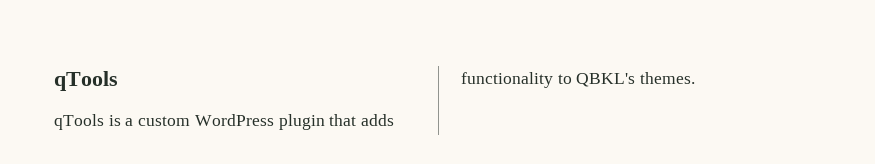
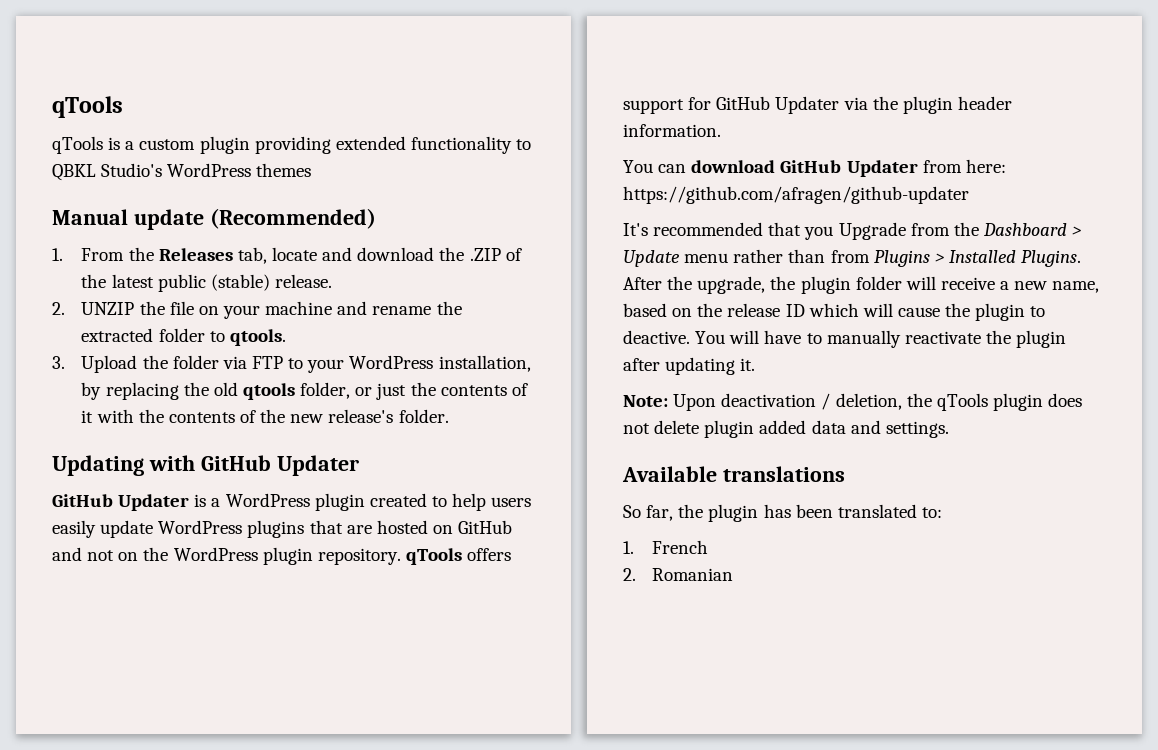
[194,114,395,130] [461,72,696,88] WordPress plugin that adds functionality to QBKL's themes. -> [199,136,532,154] [52,163,312,181] [52,208,376,230] [52,247,522,264] [81,274,332,292] [52,301,462,319] [81,328,286,346] [52,355,531,373] [81,382,528,400] [81,409,449,423] [52,455,359,476] [52,493,532,511] [52,520,513,538] [52,547,512,565] [623,96,1012,114] [623,124,721,137] [623,159,1006,177] [623,186,969,204] [623,222,1082,240] [623,249,1082,267] [623,276,1100,294] [623,303,1046,321] [623,330,1067,348] [623,357,756,375] [623,393,1083,411] [623,420,949,438] [622,466,845,482] [623,504,942,522] [623,540,709,554] [623,568,734,581] plugin providing extended functionality to QBKL Studio's WordPress themes // Manual update (Recommended) // 1. From the Releases tab, locate and download the .ZIP of the latest public (stable) release. // 2. UNZIP the file on your machine and rename the extracted folder to qtools. // 3. Upload the folder via FTP to your WordPress installation, by replacing the old qtools folder, or just the contents of it with the contents of the new release's folder. // Updating with GitHub Updater // GitHub Updater is a WordPress plugin created to help users easily update WordPress plugins that are hosted on GitHub and not on the WordPress plugin repository. qTools offers support for GitHub Updater via the plugin header information. // You can download GitHub Updater from here: https://github.com/afragen/github-updater // It's recommended that you Upgrade from the Dashboard > Update menu rather than from Plugins > Installed Plugins. After the upgrade, the plugin folder will receive a new name, based on the release ID which will cause the plugin to deactive. You will have to manually reactivate the plugin after updating it. // Note: Upon deactivation / deletion, the qTools plugin does not delete plugin added data and settings. // Available translations // So far, the plugin has been translated to: // 1. French // 2. Romanian

